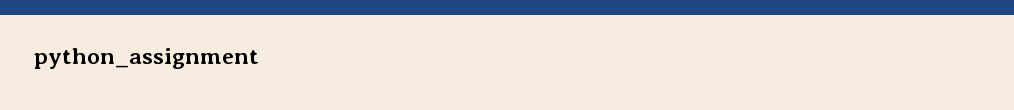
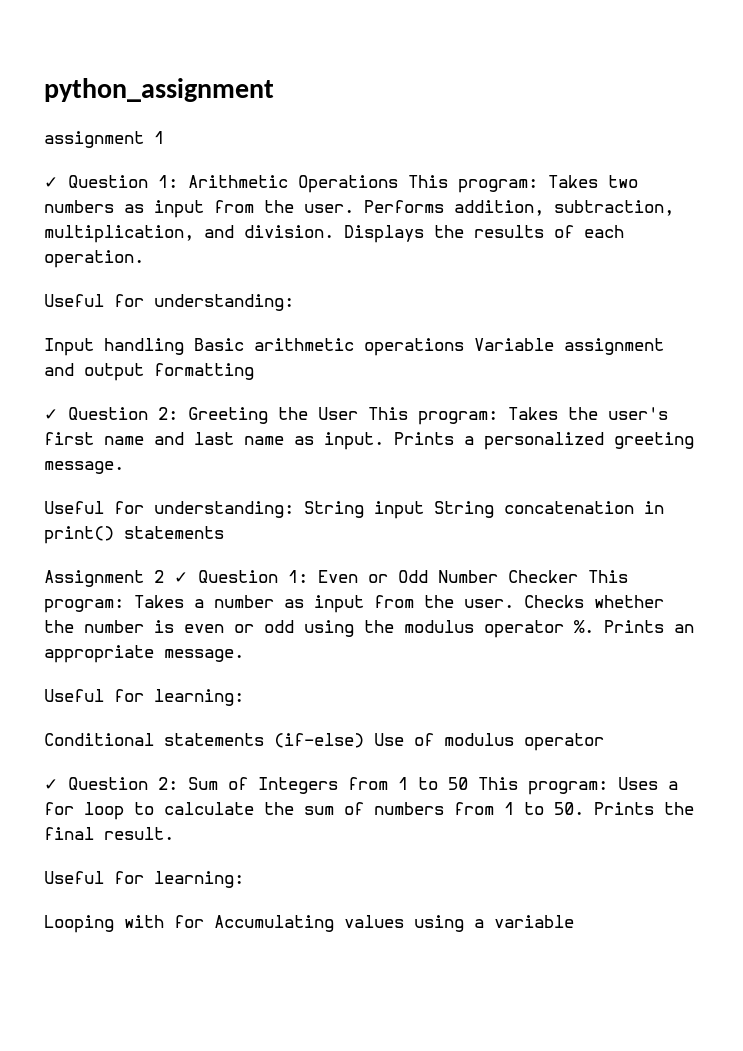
(259, 58) none -> [44,131,164,148] [44,175,638,193] [44,200,674,218] [44,225,624,243] [44,250,144,268] [44,294,294,311] [44,338,664,356] [44,363,254,381] [44,407,668,425] [44,432,694,450] [44,461,124,474] [44,501,664,519] [44,526,224,544] [44,570,628,587] [44,595,664,613] [44,620,694,638] [44,645,244,663] [44,689,244,706] [44,733,604,751] [44,777,678,795] [44,802,694,820] [44,827,174,840] [44,871,244,888] [44,915,574,933] // assignment 1 // ✓ Question 1: Arithmetic Operations This program: Takes two numbers as input from the user. Performs addition, subtraction, multiplication, and division. Displays the results of each operation. // Useful for understanding: // Input handling Basic arithmetic operations Variable assignment and output formatting // ✓ Question 2: Greeting the User This program: Takes the user's first name and last name as input. Prints a personalized greeting message. // Useful for understanding: String input String concatenation in print() statements // Assignment 2 ✓ Question 1: Even or Odd Number Checker This program: Takes a number as input from the user. Checks whether the number is even or odd using the modulus operator %. Prints an appropriate message. // Useful for learning: // Conditional statements (if-else) Use of modulus operator // ✓ Question 2: Sum of Integers from 1 to 50 This program: Uses a for loop to calculate the sum of numbers from 1 to 50. Prints the final result. // Useful for learning: // Looping with for Accumulating values using a variable

